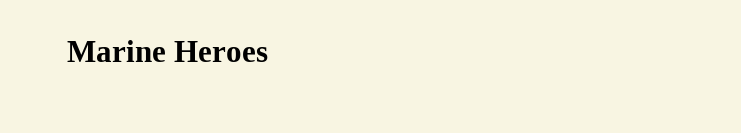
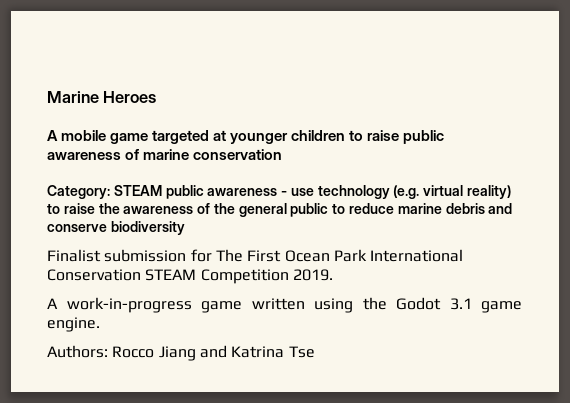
(269, 51) none -> [47,130,445,144] [47,149,283,160] [47,185,512,199] [47,203,513,217] [47,221,185,235] [47,249,464,262] [47,269,333,284] [47,297,522,313] [47,317,100,332] [47,345,315,361] // A mobile game targeted at younger children to raise public awareness of marine conservation // Category: STEAM public awareness - use technology (e.g. virtual reality) to raise the awareness of the general public to reduce marine debris and conserve biodiversity // Finalist submission for The First Ocean Park International Conservation STEAM Competition 2019. // A work-in-progress game written using the Godot 3.1 game engine. // Authors: Rocco Jiang and Katrina Tse

